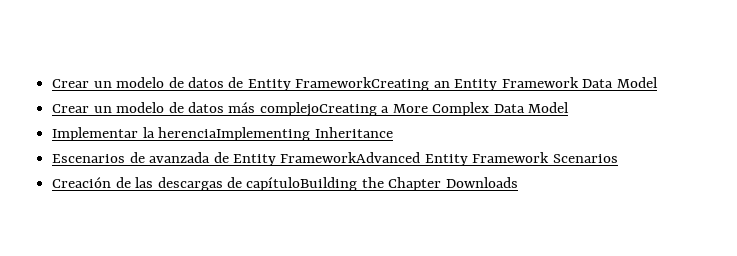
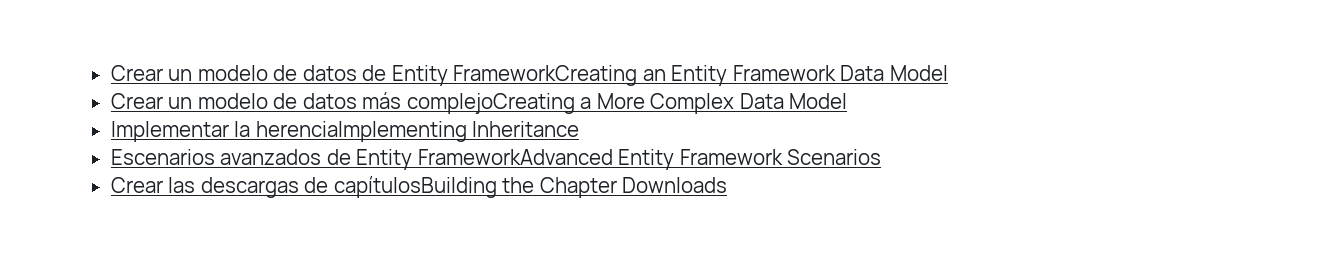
[129,152,211,163] de avanzada -> [220,149,322,165] avanzados
[52,177,131,188] Creación de -> [110,177,163,193] Crear
[246,177,358,191] capítuloBuilding -> [333,176,497,198] capítulosBuilding

